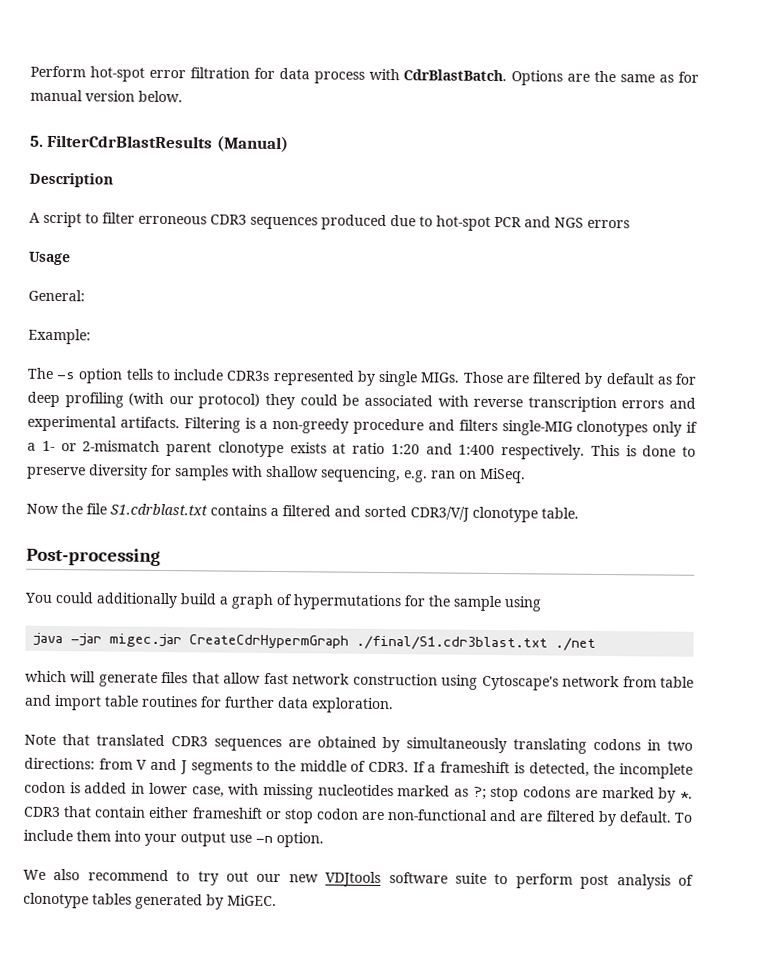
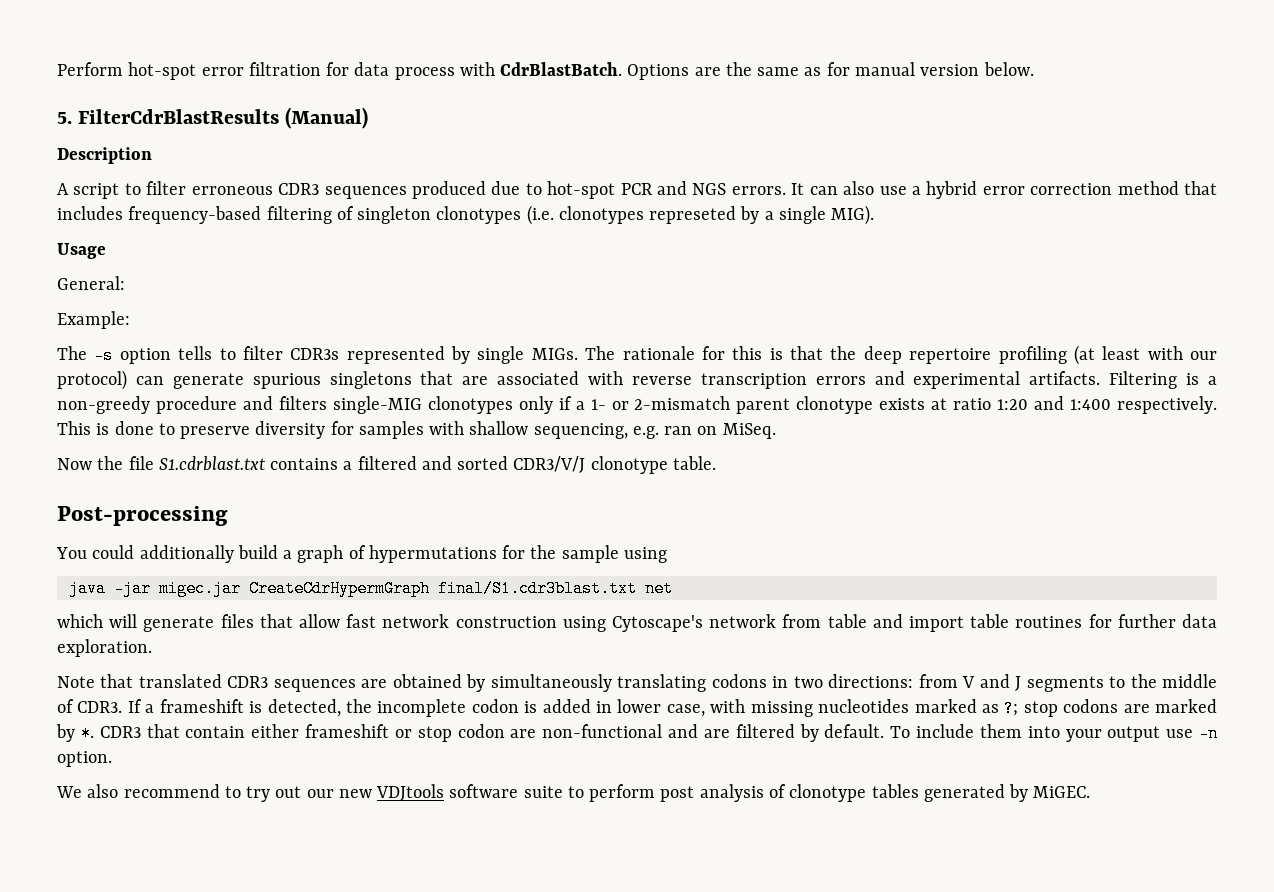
[587,219,630,229] errors -> [731,181,1217,199] [57,205,875,225] errors. It can also use a hybrid error correction method that includes frequency-based filtering of singleton clonotypes (i.e. clonotypes represeted by a single MIG).
[173,369,225,381] include -> [242,346,283,360] filter
[462,371,698,388] [27,391,360,410] Those are filtered by default as for deep profiling (with our protocol) they could be -> [585,345,1217,365] [57,370,489,390] The rationale for this is that the deep repertoire profiling (at least with our protocol) can generate spurious singletons that are
[356,635,597,651] ./final/S1.cdr3blast.txt ./net -> [437,580,673,597] final/S1.cdr3blast.txt net

